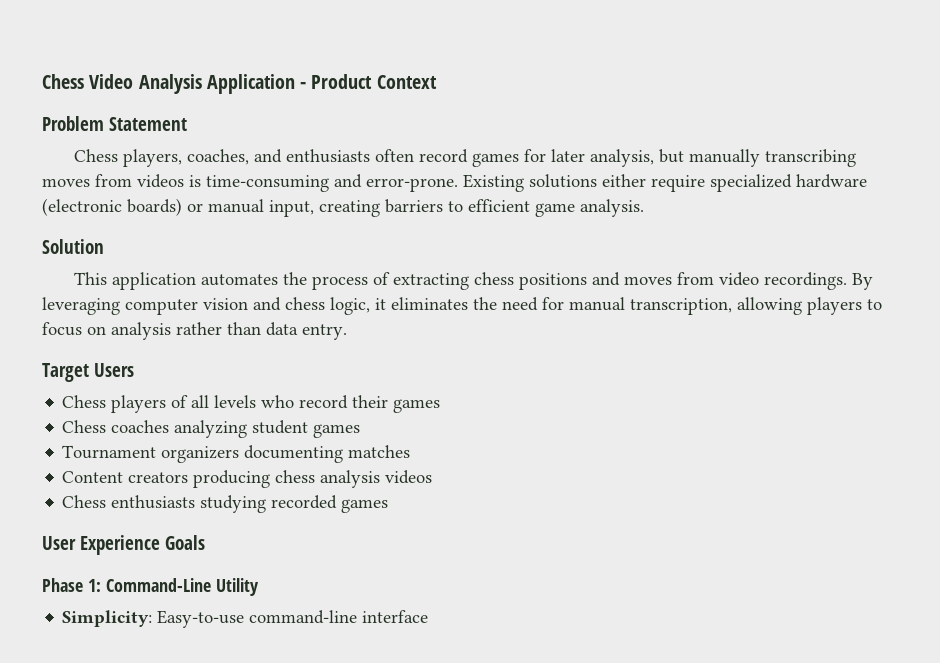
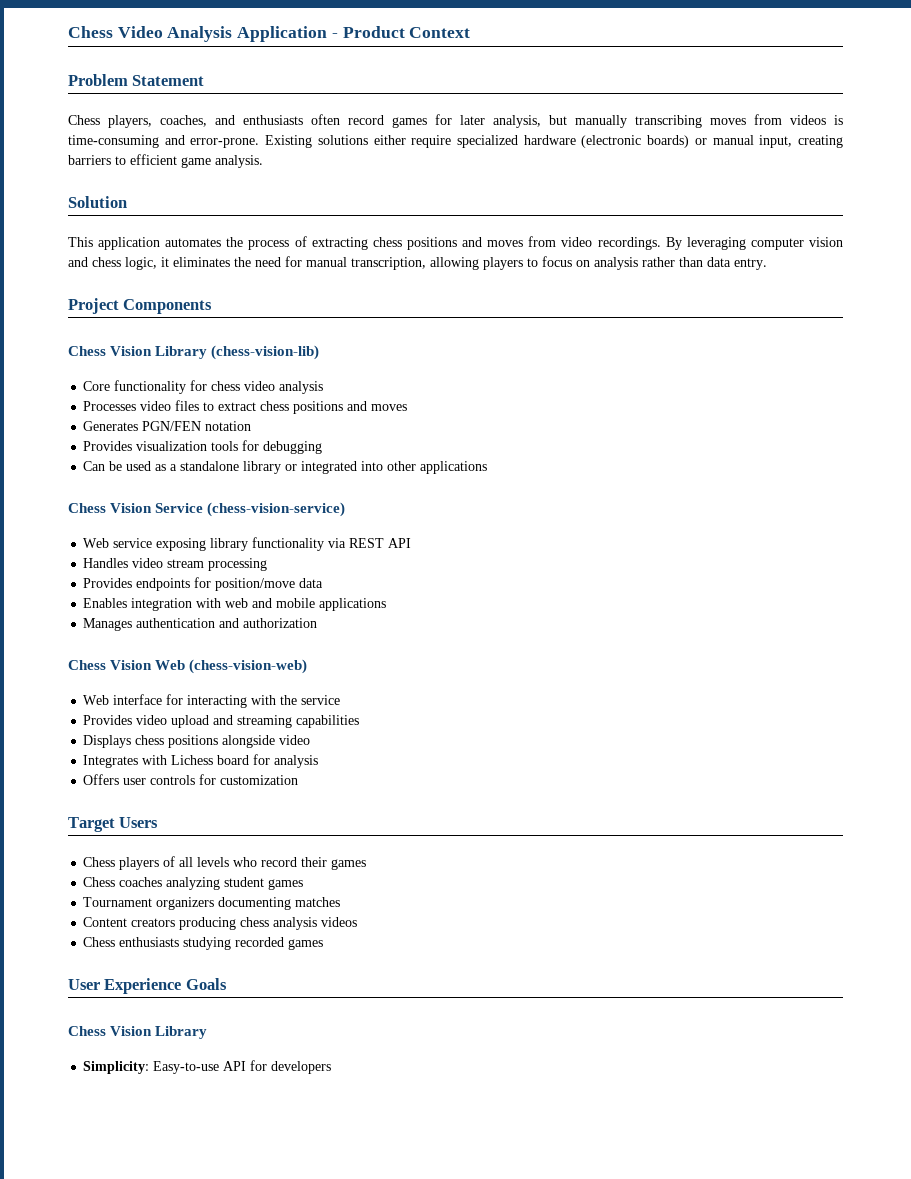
(347, 332) none -> [68,298,213,314] [68,345,320,360] [83,380,324,394] [83,400,408,414] [83,421,252,431] [83,440,323,454] [83,461,488,474] [68,502,346,517] [83,537,412,551] [83,558,268,571] [83,577,324,591] [83,598,387,611] [83,618,318,631] [68,659,308,674] [83,694,341,708] [83,715,360,728] [83,735,311,748] [83,754,319,768] [83,774,299,785] // Project Components // Chess Vision Library (chess-vision-lib) // Core functionality for chess video analysis // Processes video files to extract chess positions and moves // Generates PGN/FEN notation // Provides visualization tools for debugging // Can be used as a standalone library or integrated into other applications // Chess Vision Service (chess-vision-service) // Web service exposing library functionality via REST API // Handles video stream processing // Provides endpoints for position/move data // Enables integration with web and mobile applications // Manages authentication and authorization // Chess Vision Web (chess-vision-web) // Web interface for interacting with the service // Provides video upload and streaming capabilities // Displays chess positions alongside video // Integrates with Lichess board for analysis // Offers user controls for customization
[42,578,259,596] Phase 1: Command-Line Utility -> [68,1026,208,1039] Chess Vision Library
[249,610,429,624] command-line interface -> [223,1060,332,1074] API for developers

